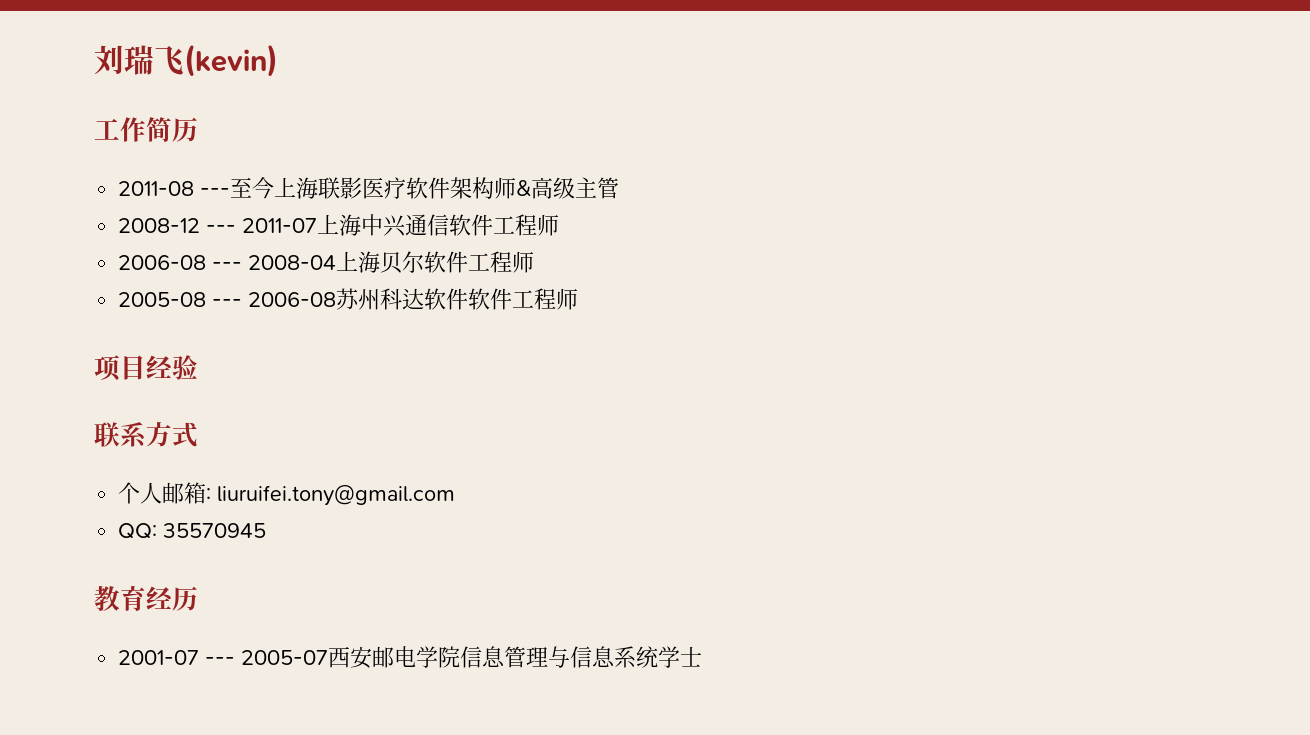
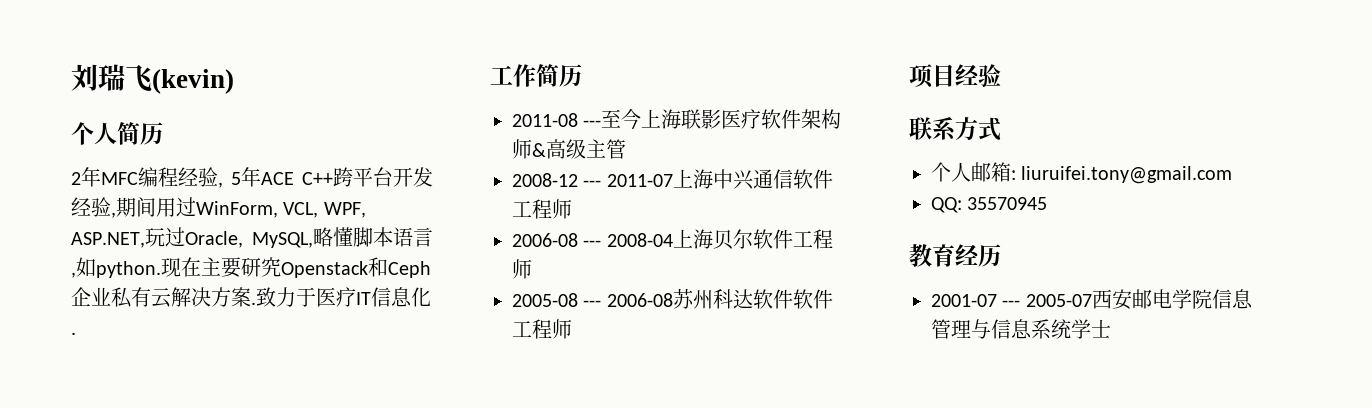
(278, 60) none -> [71,122,163,145] [71,167,433,188] [71,197,366,218] [71,227,433,248] [71,257,431,278] [71,287,431,308] [71,332,76,335] // 个人简历 // 2年MFC编程经验, 5年ACE C++跨平台开发经验,期间用过WinForm, VCL, WPF, ASP.NET,玩过Oracle, MySQL,略懂脚本语言,如python.现在主要研究Openstack和Ceph企业私有云解决方案.致力于医疗IT信息化.

